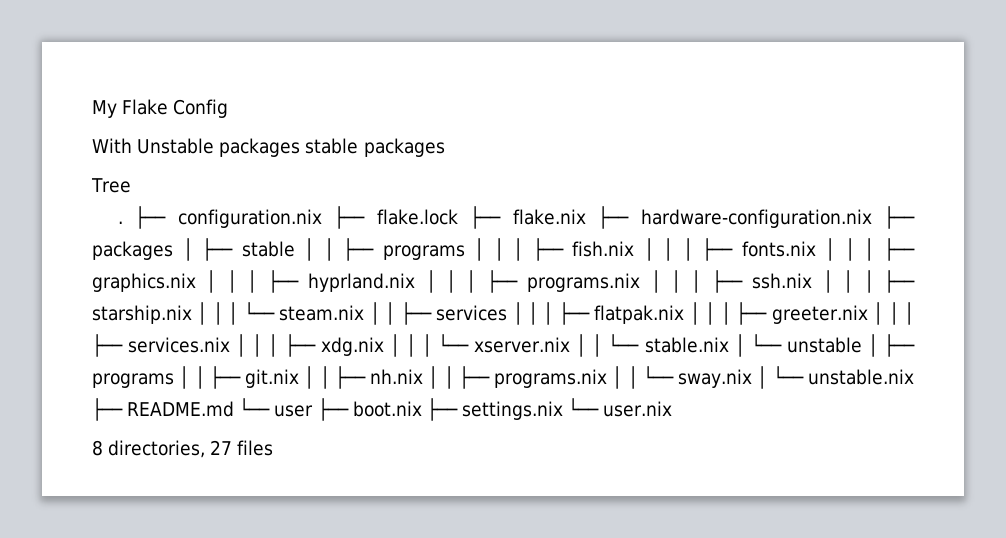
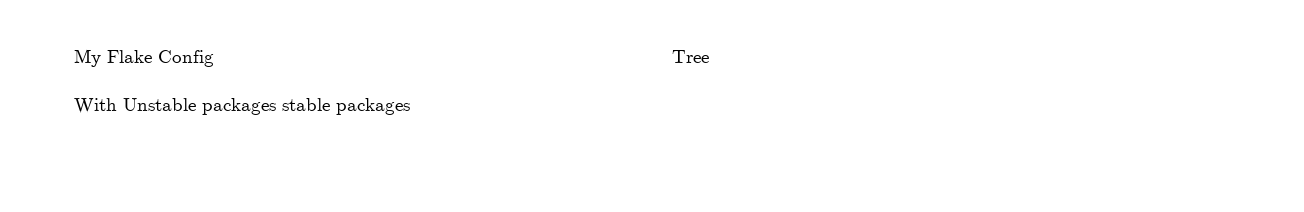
[117,206,915,229] [92,238,915,261] [92,270,916,293] [92,302,914,325] [92,334,915,357] [92,366,915,389] [92,398,673,421] [92,440,274,458] // . ├── configuration.nix ├── flake.lock ├── flake.nix ├── hardware-configuration.nix ├── packages │ ├── stable │ │ ├── programs │ │ │ ├── fish.nix │ │ │ ├── fonts.nix │ │ │ ├── graphics.nix │ │ │ ├── hyprland.nix │ │ │ ├── programs.nix │ │ │ ├── ssh.nix │ │ │ ├── starship.nix │ │ │ └── steam.nix │ │ ├── services │ │ │ ├── flatpak.nix │ │ │ ├── greeter.nix │ │ │ ├── services.nix │ │ │ ├── xdg.nix │ │ │ └── xserver.nix │ │ └── stable.nix │ └── unstable │ ├── programs │ │ ├── git.nix │ │ ├── nh.nix │ │ ├── programs.nix │ │ └── sway.nix │ └── unstable.nix ├── README.md └── user ├── boot.nix ├── settings.nix └── user.nix // 8 directories, 27 files -> (709, 56) none

